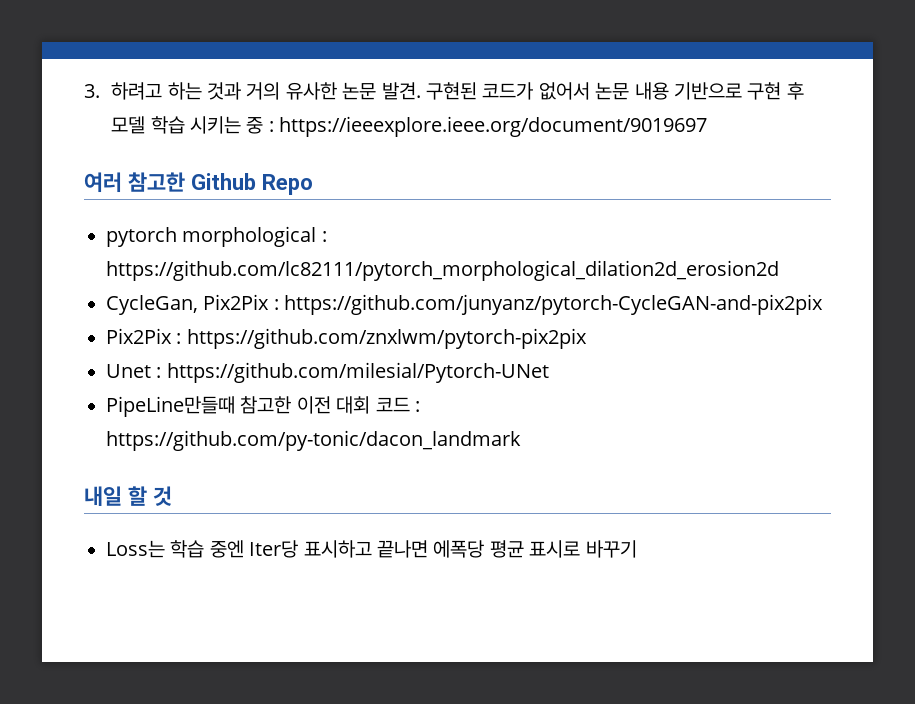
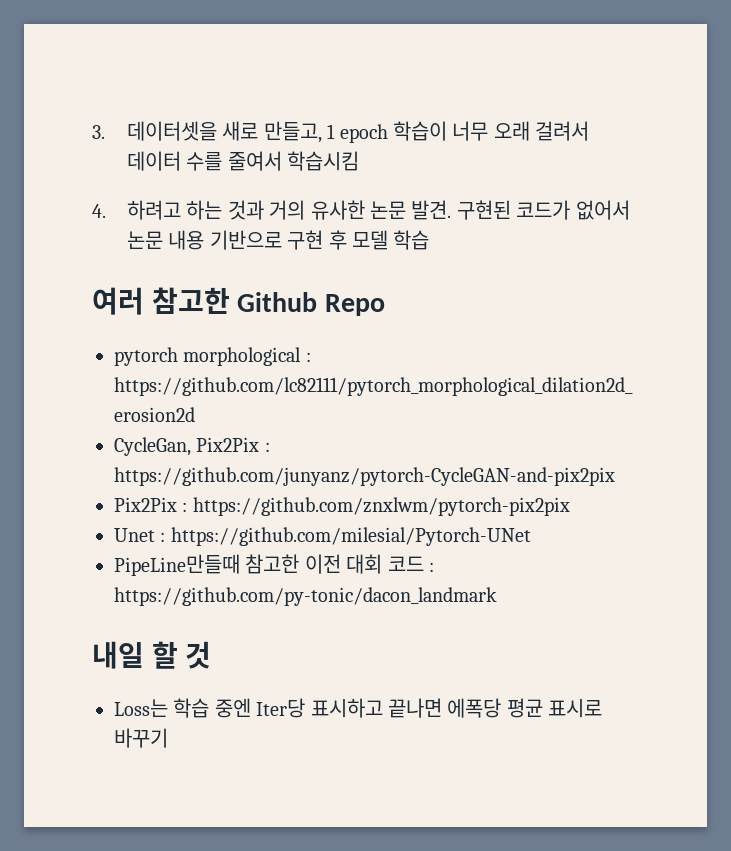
(100, 91) none -> [126,121,590,143] [126,151,360,171] [92,204,106,218] 데이터셋을 새로 만들고, 1 epoch 학습이 너무 오래 걸려서 데이터 수를 줄여서 학습시킴 // 4.
[189,116,708,137] 시키는 중 : https://ieeexplore.ieee.org/document/9019697 -> (430, 240) none

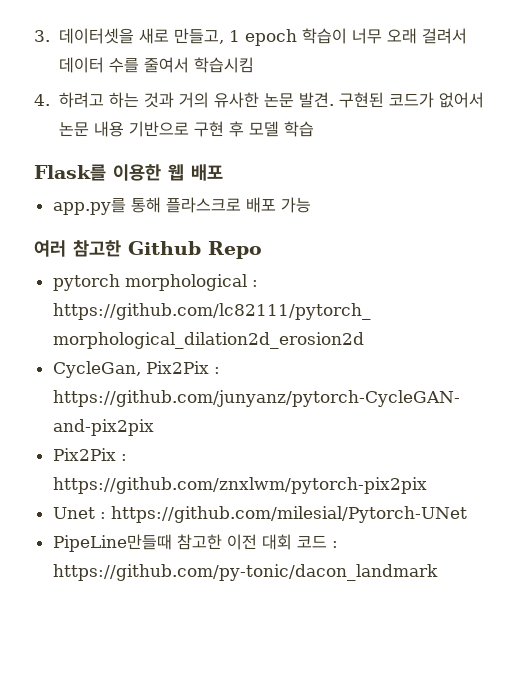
(430, 240) none -> [34,164,223,181] [52,197,311,215] // Flask를 이용한 웹 배포 // app.py를 통해 플라스크로 배포 가능
[92,641,212,669] [114,698,603,718] [114,728,168,748] // 내일 할 것 // Loss는 학습 중엔 Iter당 표시하고 끝나면 에폭당 평균 표시로 바꾸기 -> (438, 572) none

